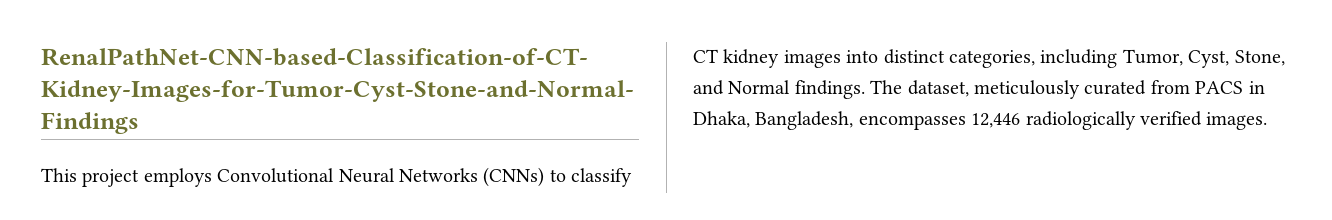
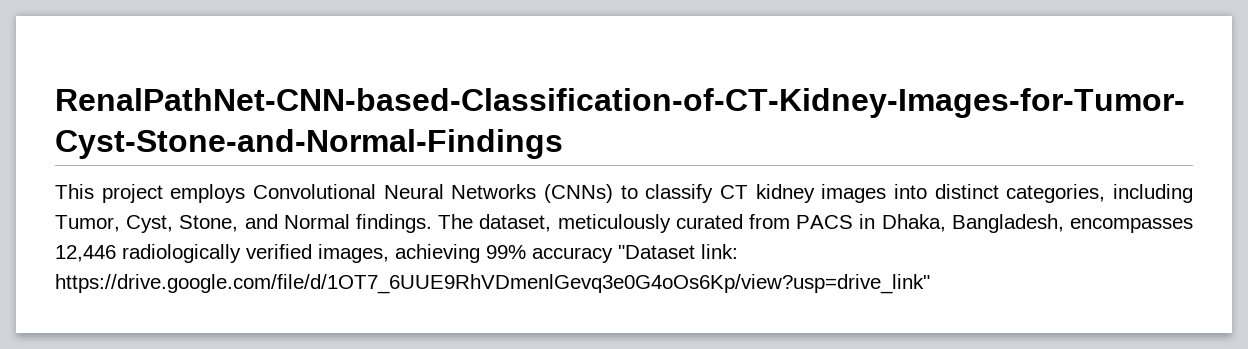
[1206,112,1268,130] images. -> [318,244,738,263] [55,274,930,294] images, achieving 99% accuracy "Dataset link: https://drive.google.com/file/d/1OT7_6UUE9RhVDmenlGevq3e0G4oOs6Kp/view?usp=drive_link"

